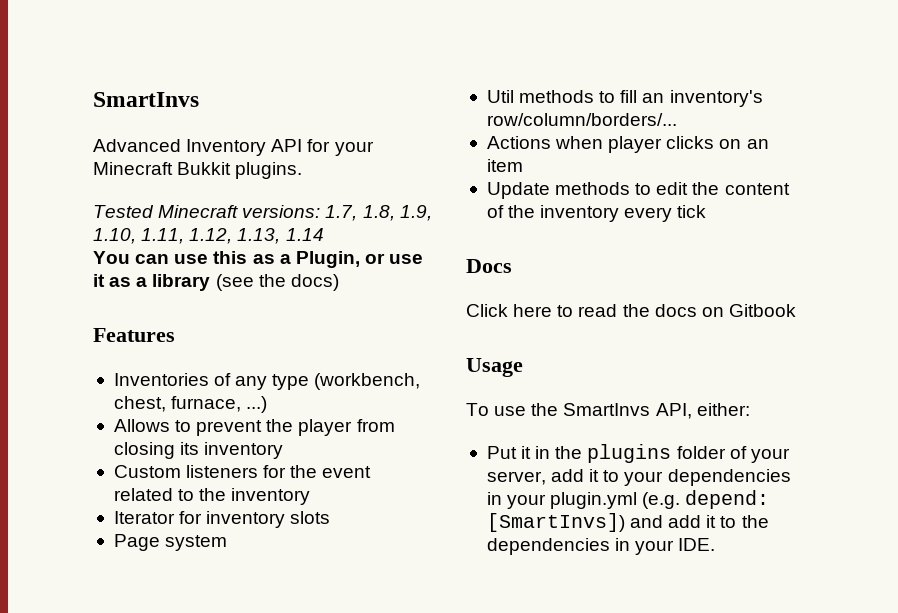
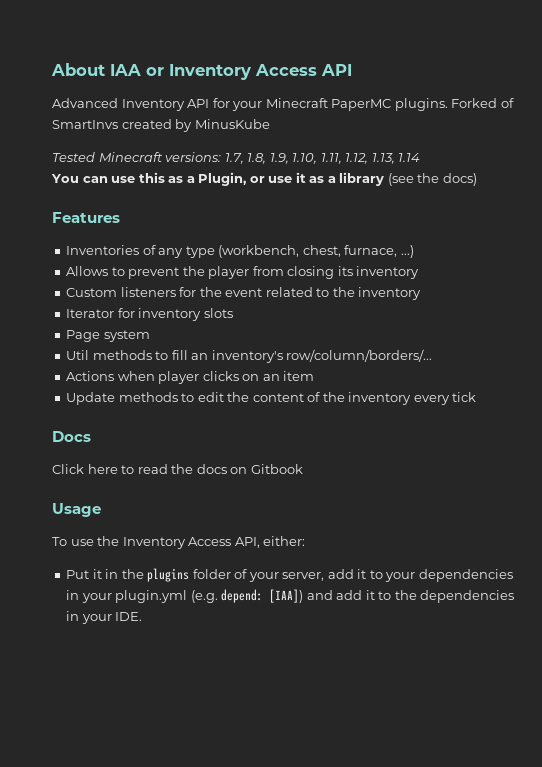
[93,92,199,107] SmartInvs -> [51,63,352,80] About IAA or Inventory Access API
[177,162,232,175] Bukkit -> [331,99,392,111] PaperMC
(303, 170) none -> [451,98,514,108] [52,119,270,132] Forked of SmartInvs created by MinusKube
[563,403,651,416] SmartInvs -> [122,537,232,549] Inventory Access
[486,513,625,532] [SmartInvs]) -> [269,589,304,603] [IAA])

